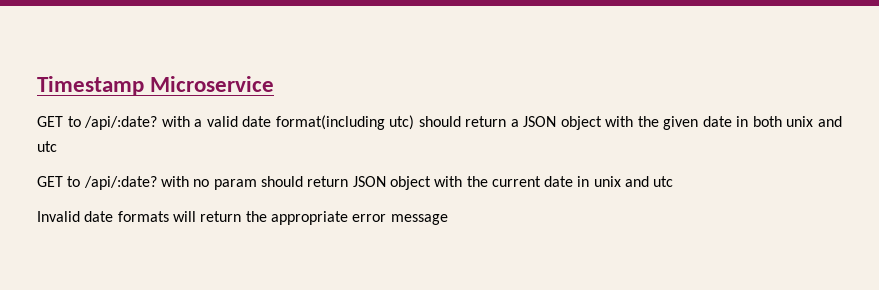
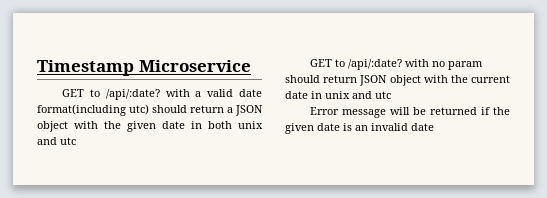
[37,211,448,225] Invalid date formats will return the appropriate error message -> [310,107,510,118] [285,123,434,134] Error message will be returned if the given date is an invalid date

